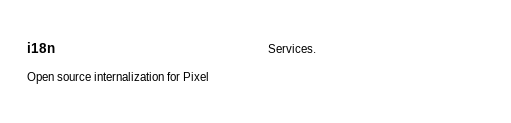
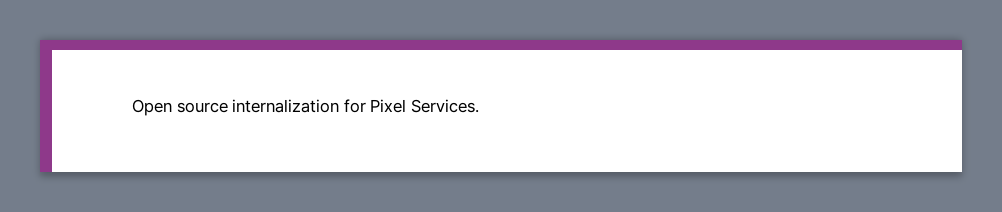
[27,42,55,53] i18n // -> (132, 107) none

